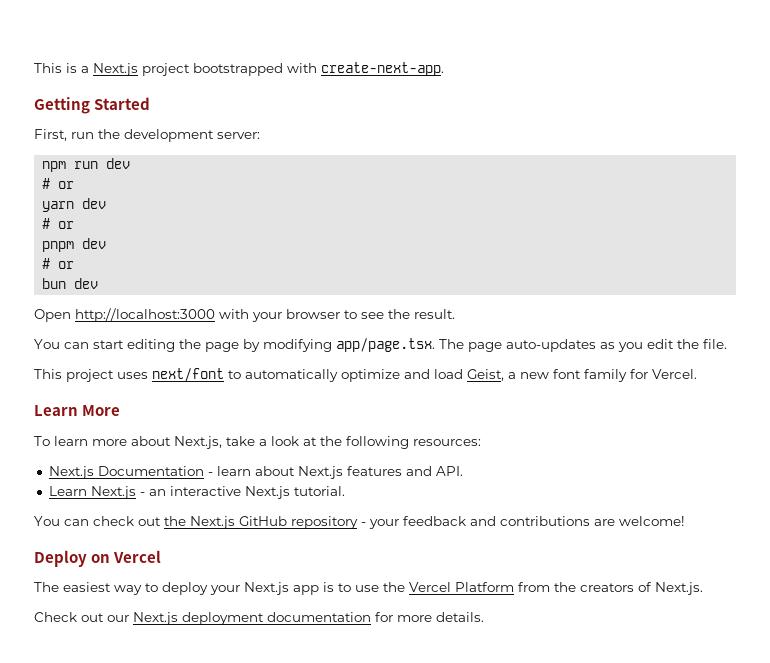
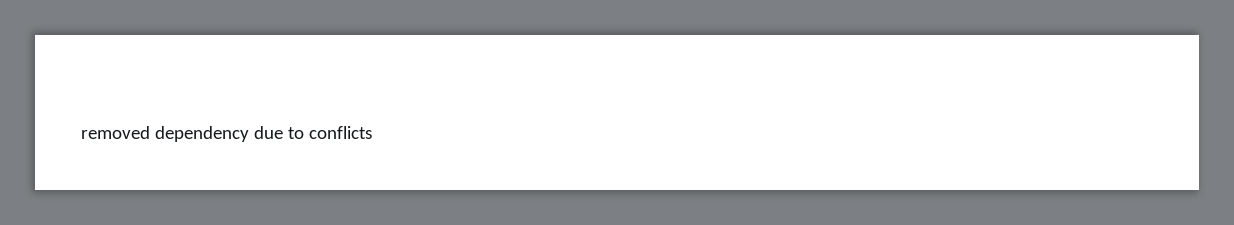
[34,62,444,76] [34,97,151,114] [34,129,260,142] [42,158,131,172] [42,178,75,189] [42,198,107,212] [42,218,75,229] [42,238,107,252] [42,258,75,269] [42,278,99,289] [34,308,455,322] [34,338,727,352] [34,368,697,382] [34,405,121,416] [34,436,481,449] [48,466,463,479] [48,486,345,499] [34,516,685,529] [34,550,162,567] [34,582,703,595] [34,612,484,625] This is a Next.js project bootstrapped with create-next-app. // Getting Started // First, run the development server: // npm run dev // # or // yarn dev // # or // pnpm dev // # or // bun dev // Open http://localhost:3000 with your browser to see the result. // You can start editing the page by modifying app/page.tsx. The page auto-updates as you edit the file. // This project uses next/font to automatically optimize and load Geist, a new font family for Vercel. // Learn More // To learn more about Next.js, take a look at the following resources: // Next.js Documentation - learn about Next.js features and API. // Learn Next.js - an interactive Next.js tutorial. // You can check out the Next.js GitHub repository - your feedback and contributions are welcome! // Deploy on Vercel // The easiest way to deploy your Next.js app is to use the Vercel Platform from the creators of Next.js. // Check out our Next.js deployment documentation for more details. -> [81,126,372,142] removed dependency due to conflicts

